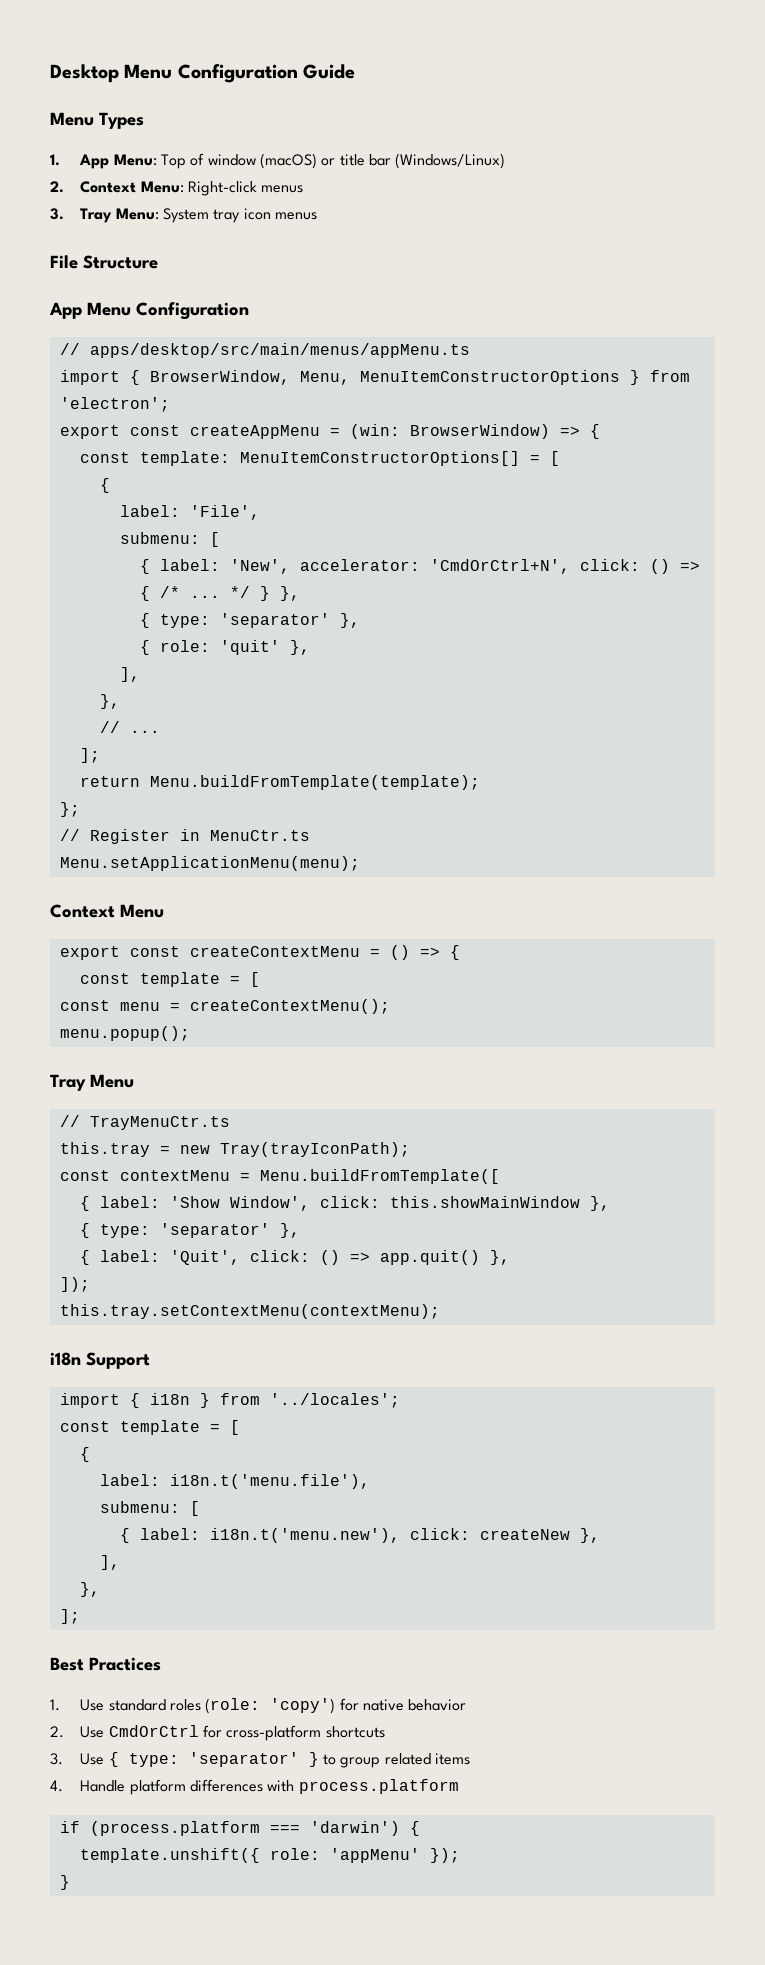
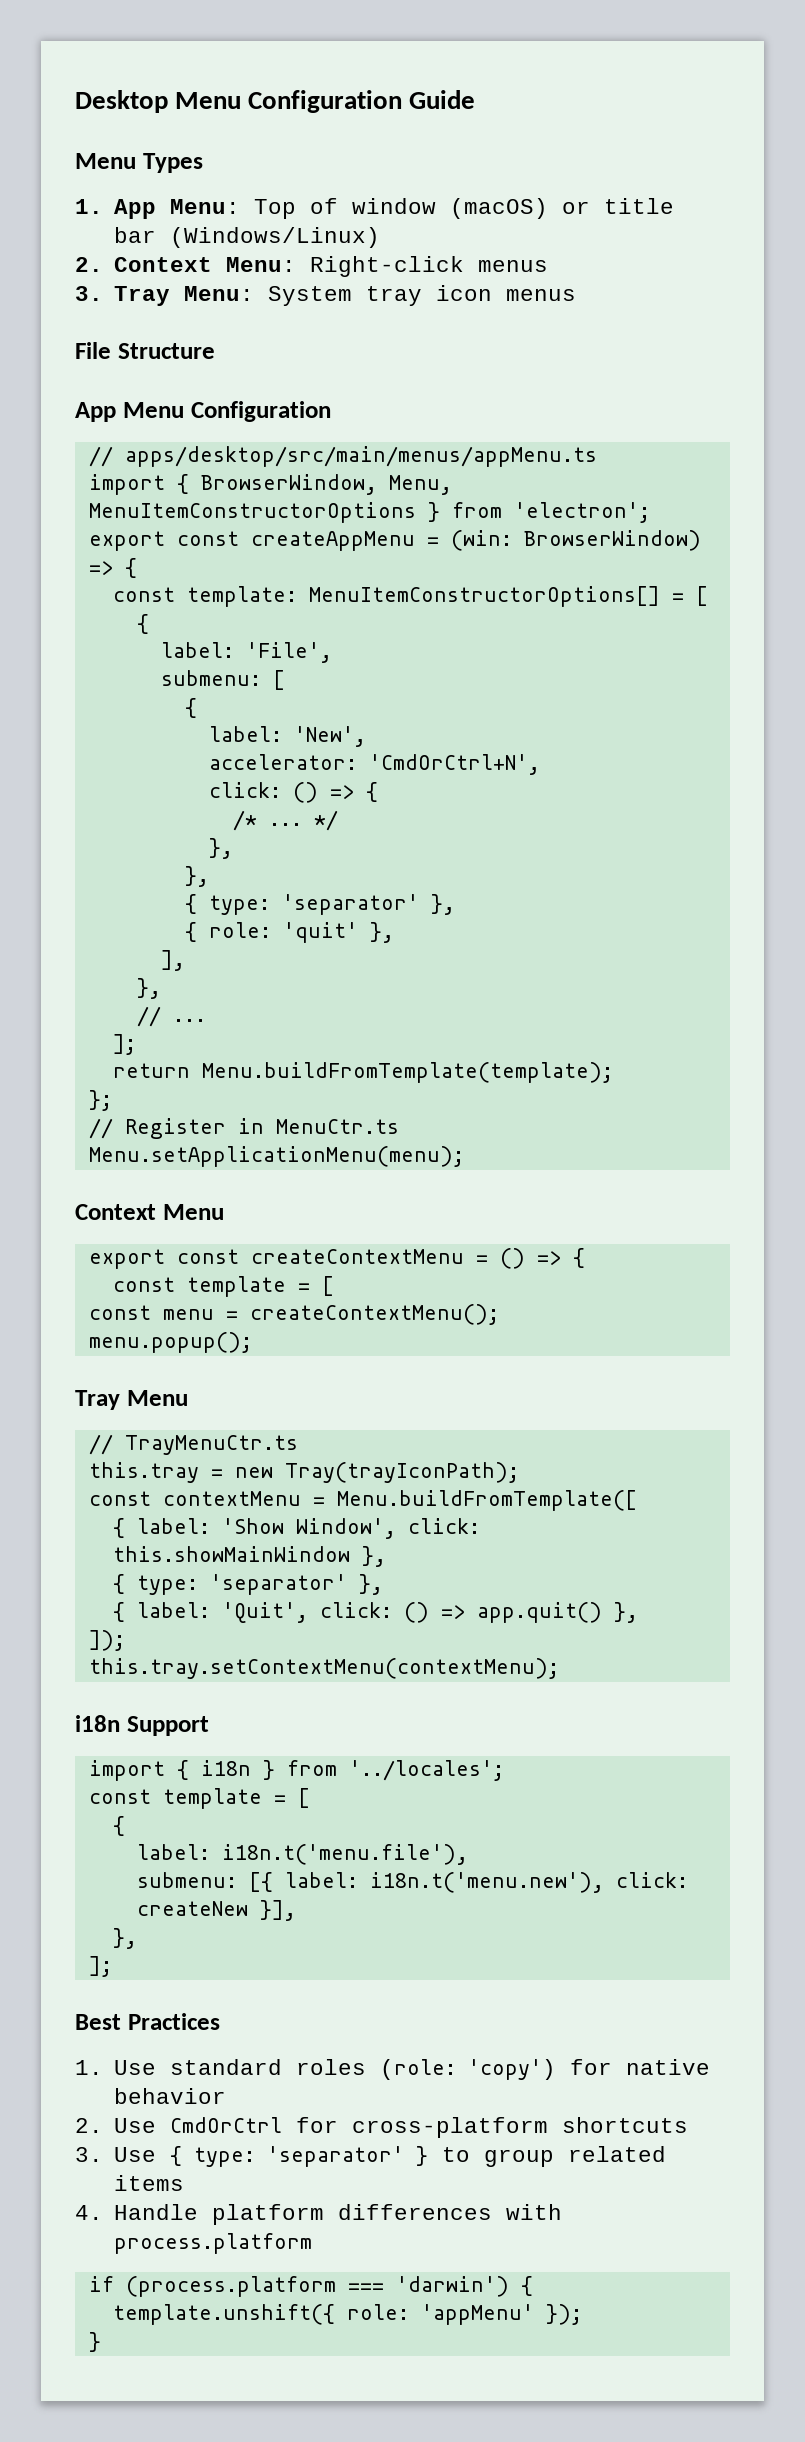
(150, 566) none -> (197, 708) //
(290, 566) none -> (366, 736) //
(570, 566) none -> (540, 764) //
(150, 593) none -> (378, 792) //
[259,586,270,601] } -> [208,838,233,859] // }, //
[189,1501,200,1516] [119,1528,130,1543] [ // { -> [248,1872,273,1892] [{
[579,1528,600,1543] [99,1555,120,1570] }, // ], -> [259,1900,296,1921] }],

